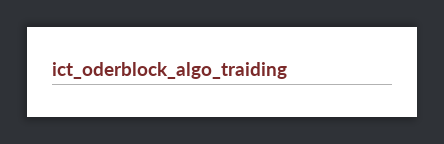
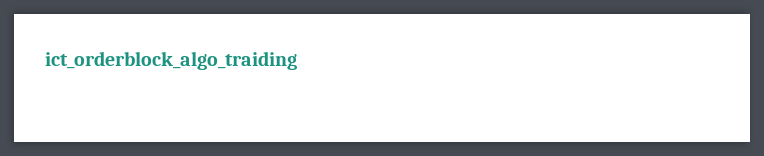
[52,62,287,79] ict_oderblock_algo_traiding -> [45,51,297,70] ict_orderblock_algo_traiding

